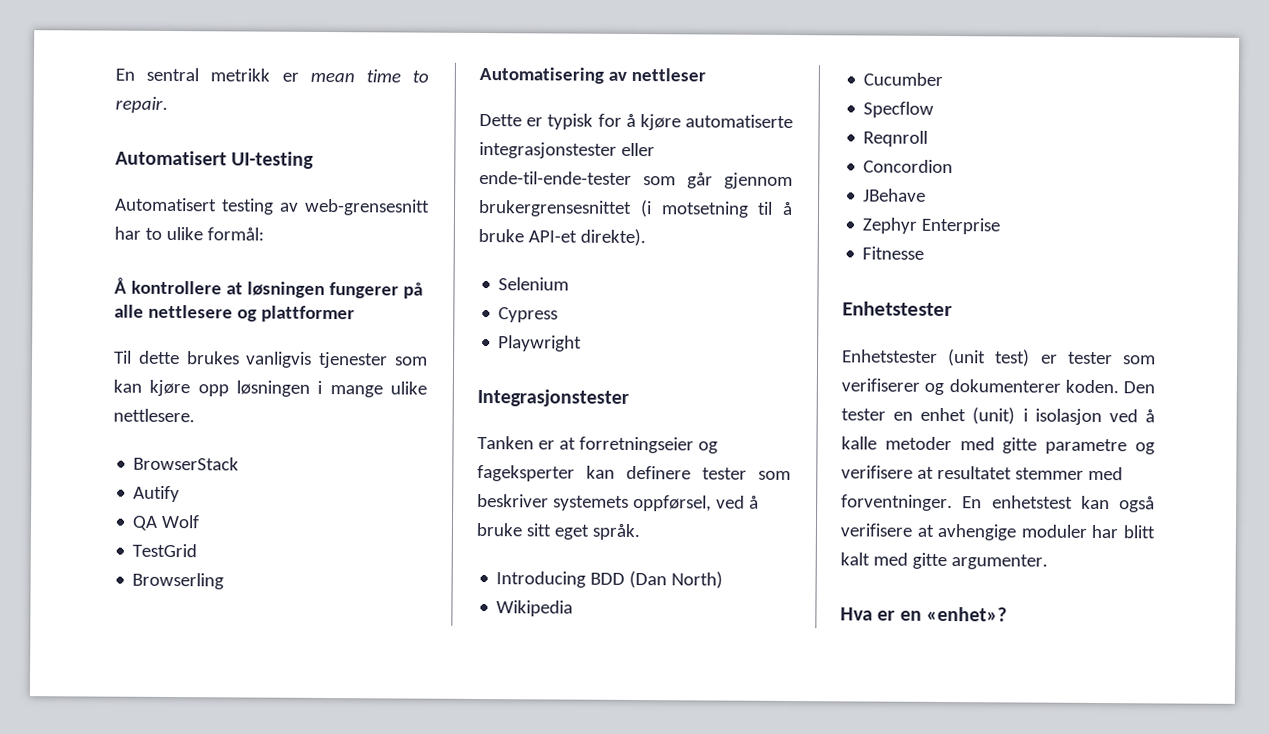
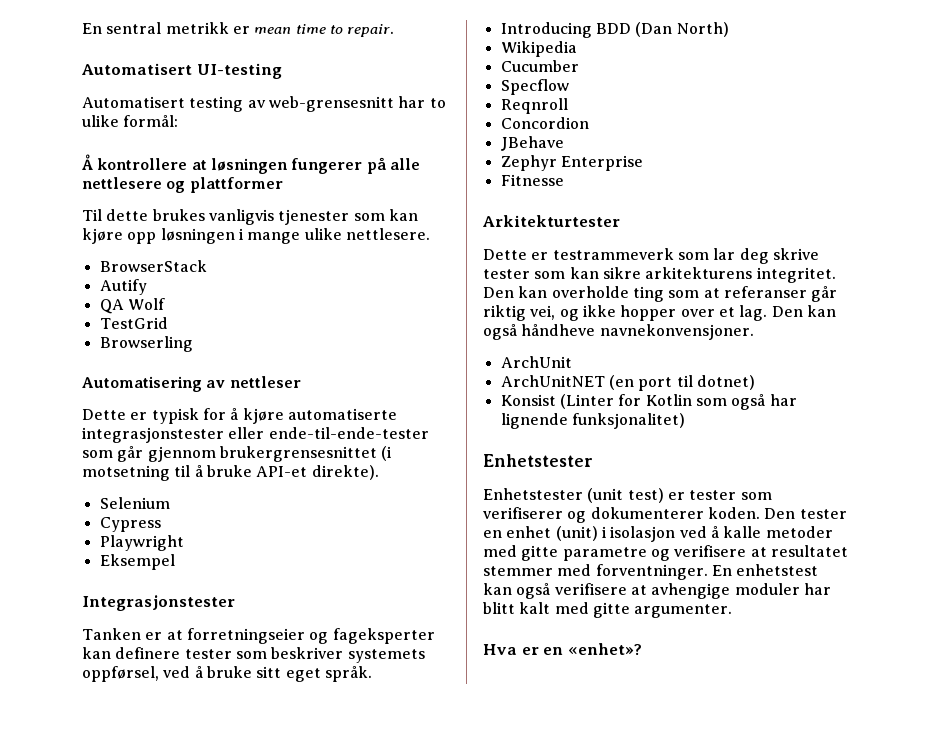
(583, 343) none -> [99,554,175,570] // Eksempel
(925, 253) none -> [482,215,620,227] [483,248,819,264] [483,267,836,283] [483,286,838,302] [483,305,836,321] [483,324,754,340] [500,356,572,368] [500,375,755,391] [500,394,797,410] [500,413,685,429] // Arkitekturtester // Dette er testrammeverk som lar deg skrive tester som kan sikre arkitekturens integritet. Den kan overholde ting som at referanser går riktig vei, og ikke hopper over et lag. Den kan også håndheve navnekonvensjoner. // ArchUnit // ArchUnitNET (en port til dotnet) // Konsist (Linter for Kotlin som også har lignende funksjonalitet)

